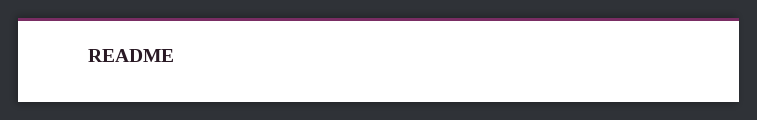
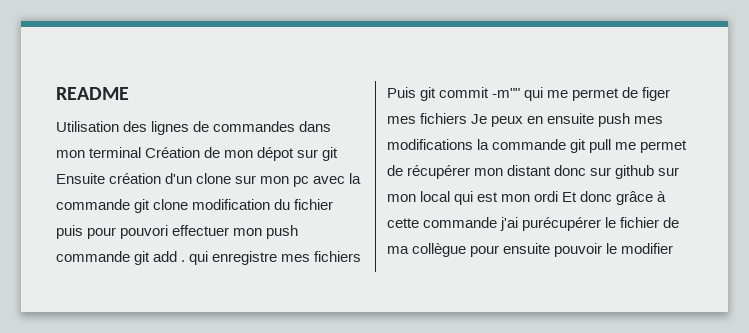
(174, 55) none -> [56,121,332,135] [56,147,339,161] [56,173,362,187] [56,199,334,213] [56,225,299,239] [56,251,362,265] [387,87,671,101] [387,113,664,127] [387,139,688,153] [387,165,680,179] [387,191,667,205] [387,217,680,231] [387,243,674,257] // Utilisation des lignes de commandes dans mon terminal Création de mon dépot sur git Ensuite création d'un clone sur mon pc avec la commande git clone modification du fichier puis pour pouvori effectuer mon push commande git add . qui enregistre mes fichiers Puis git commit -m"" qui me permet de figer mes fichiers Je peux en ensuite push mes modifications la commande git pull me permet de récupérer mon distant donc sur github sur mon local qui est mon ordi Et donc grâce à cette commande j'ai purécupérer le fichier de ma collègue pour ensuite pouvoir le modifier

